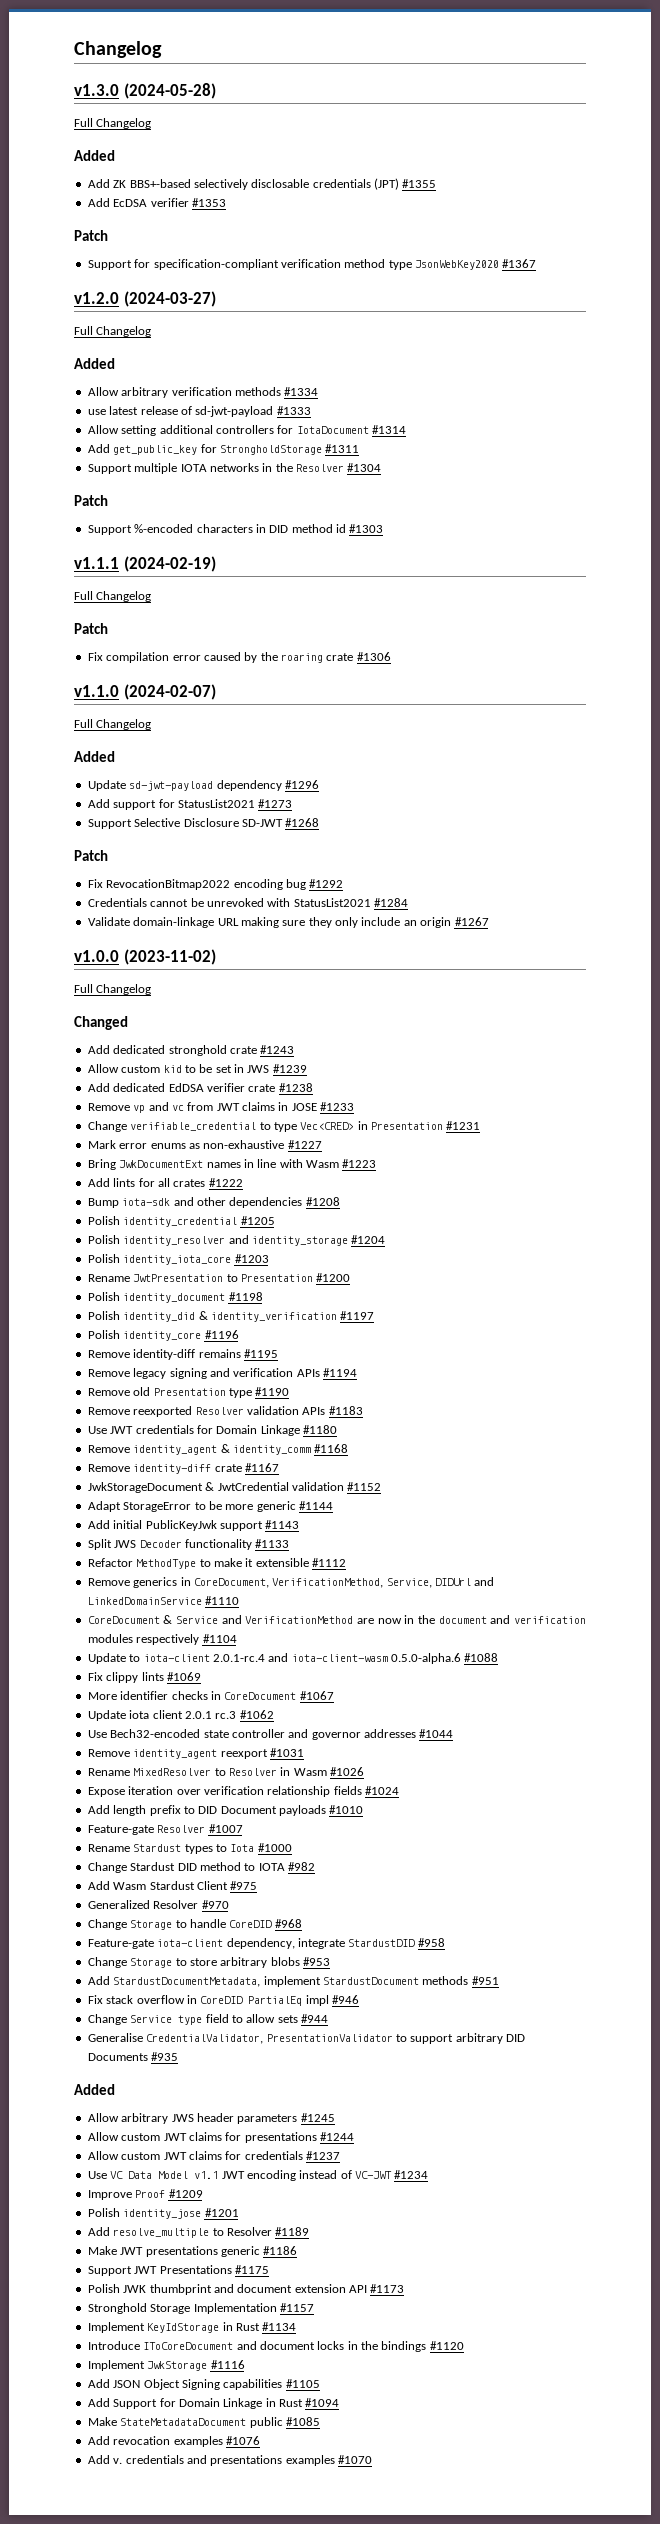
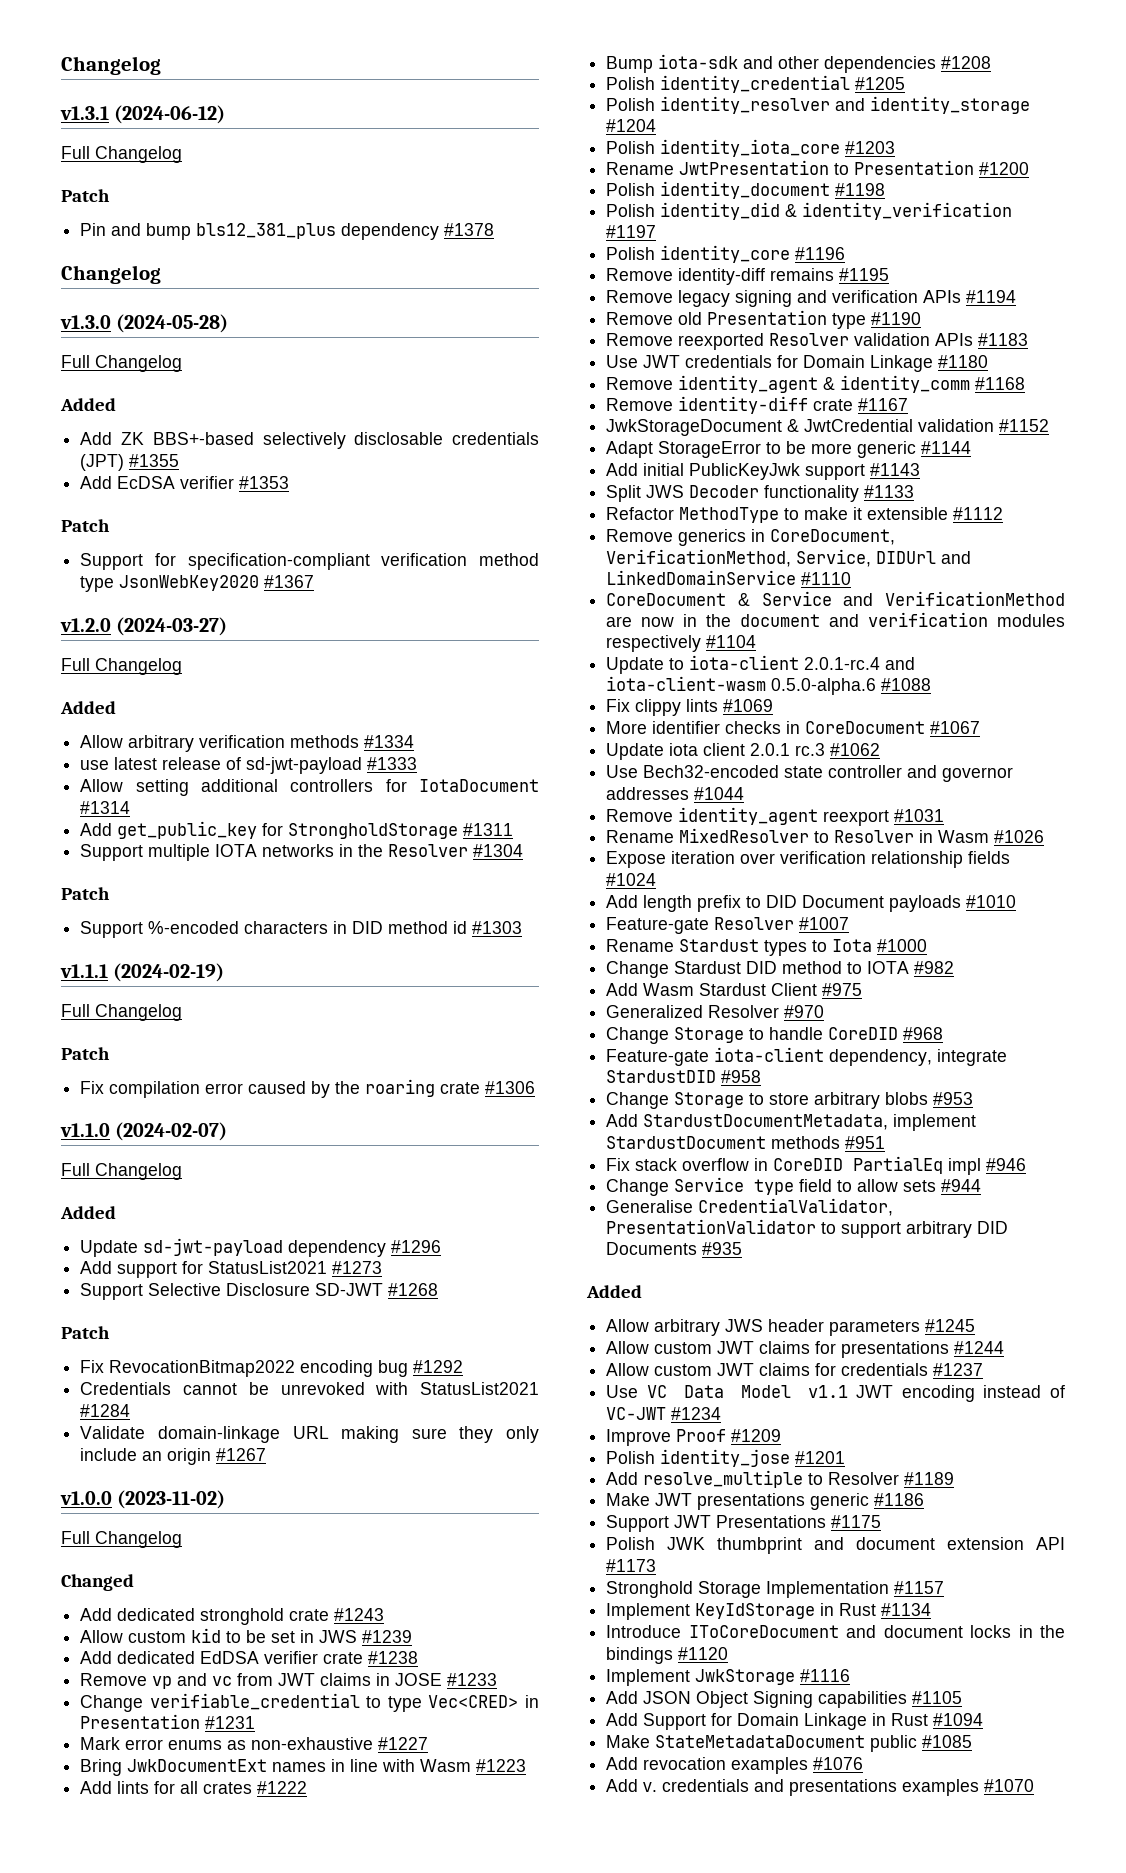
[74,41,162,58] Changelog -> [61,56,161,75] [60,105,226,124] [61,146,182,163] [61,189,110,202] [80,223,495,240] [61,265,161,284] Changelog // v1.3.1 (2024-06-12) // Full Changelog // Patch // Pin and bump bls12_381_plus dependency #1378 // Changelog

